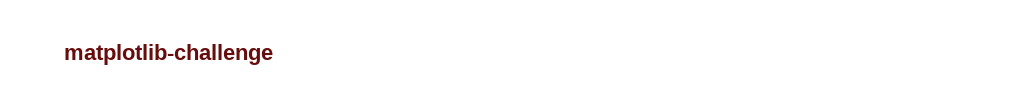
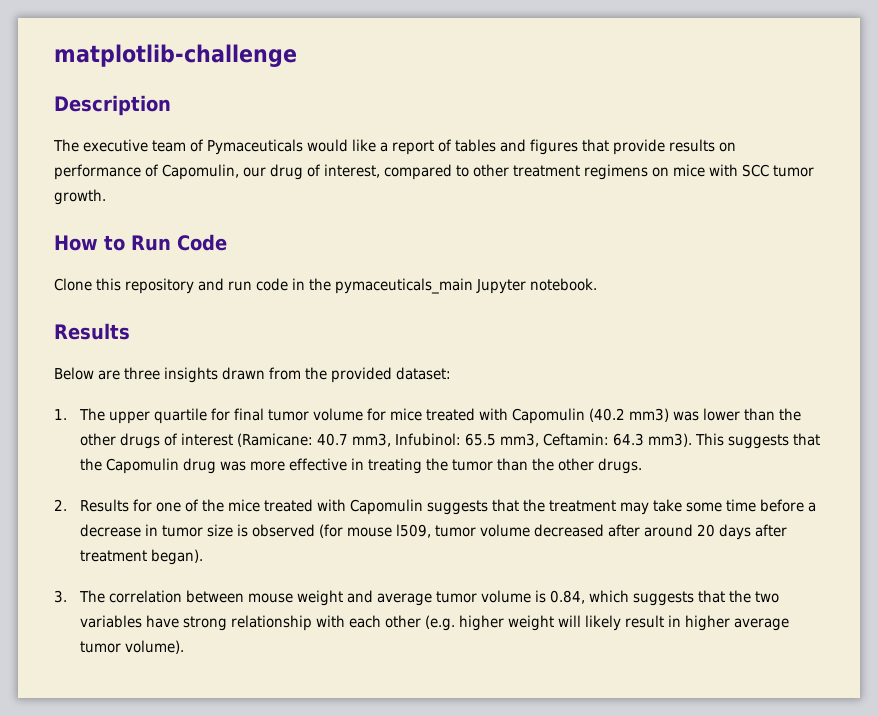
(273, 54) none -> [54,95,171,116] [53,139,736,155] [54,164,814,180] [54,189,106,205] [54,234,227,251] [54,278,597,294] [54,323,130,340] [54,367,451,383] [54,408,801,424] [79,433,820,449] [79,458,642,474] [54,499,816,515] [79,524,787,540] [79,549,203,565] [54,590,779,606] [79,615,789,631] [79,640,184,654] // Description // The executive team of Pymaceuticals would like a report of tables and figures that provide results on performance of Capomulin, our drug of interest, compared to other treatment regimens on mice with SCC tumor growth. // How to Run Code // Clone this repository and run code in the pymaceuticals_main Jupyter notebook. // Results // Below are three insights drawn from the provided dataset: // 1. The upper quartile for final tumor volume for mice treated with Capomulin (40.2 mm3) was lower than the other drugs of interest (Ramicane: 40.7 mm3, Infubinol: 65.5 mm3, Ceftamin: 64.3 mm3). This suggests that the Capomulin drug was more effective in treating the tumor than the other drugs. // 2. Results for one of the mice treated with Capomulin suggests that the treatment may take some time before a decrease in tumor size is observed (for mouse l509, tumor volume decreased after around 20 days after treatment began). // 3. The correlation between mouse weight and average tumor volume is 0.84, which suggests that the two variables have strong relationship with each other (e.g. higher weight will likely result in higher average tumor volume).

